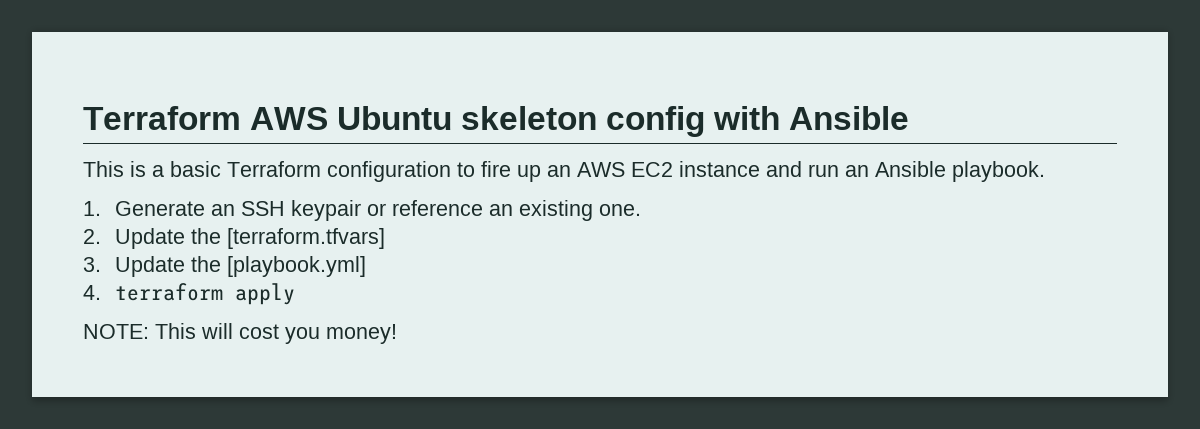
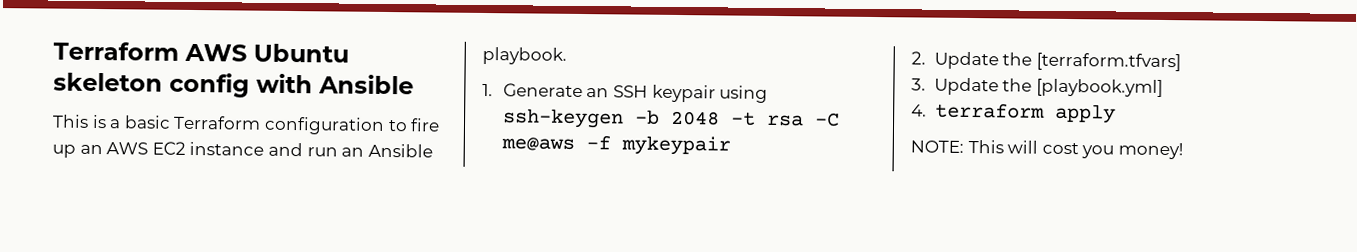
[366,200,641,221] or reference an existing one. -> [719,85,769,103] [501,108,840,129] [500,135,731,156] using ssh-keygen -b 2048 -t rsa -C me@aws -f mykeypair

